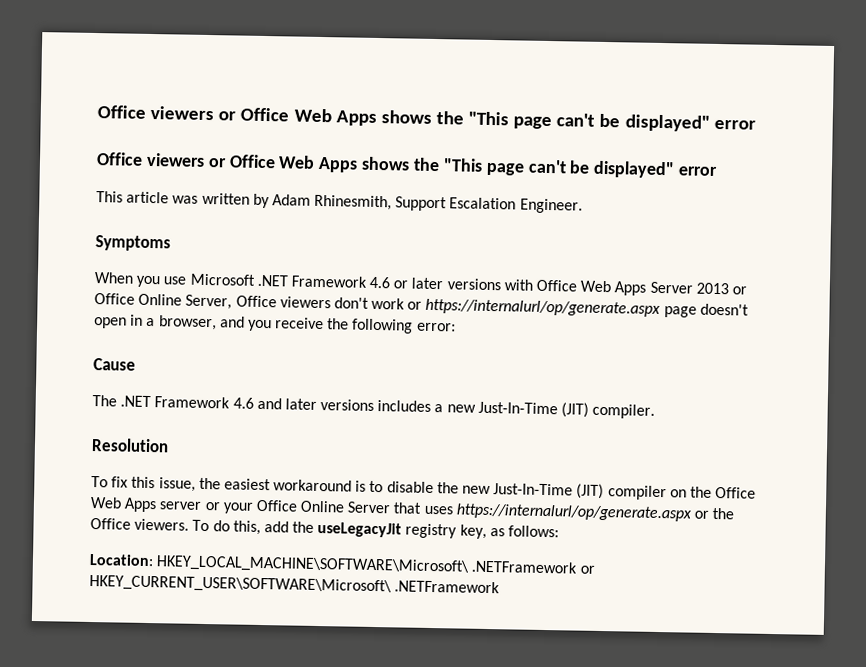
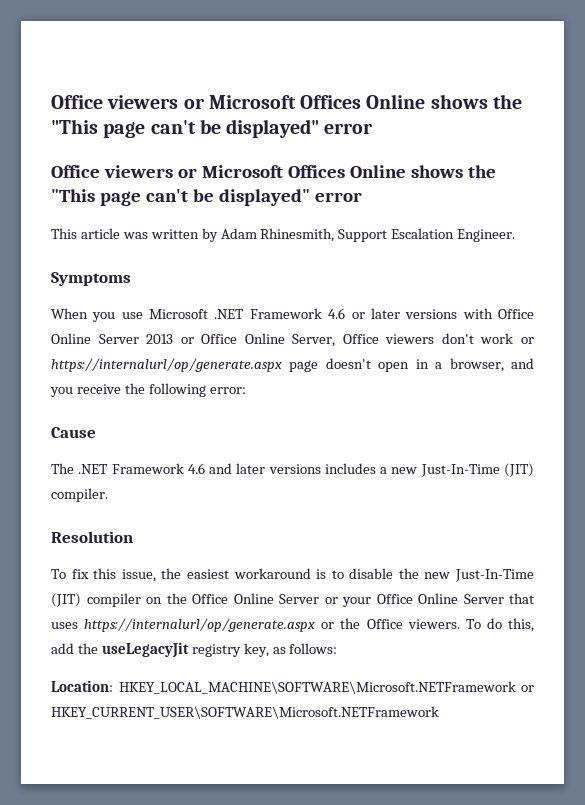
[97,105,377,126] Office viewers or Office Web Apps -> [51,94,426,109] Office viewers or Microsoft Offices Online
[228,154,359,173] Office Web Apps -> [201,165,406,178] Microsoft Offices Online
[580,280,647,296] Web Apps -> [51,333,91,344] Online
[90,496,202,513] Web Apps server -> [233,593,319,604] Online Server
[156,555,595,575] [89,574,501,595] HKEY_LOCAL_MACHINE\SOFTWARE\Microsoft\ .NETFramework or HKEY_CURRENT_USER\SOFTWARE\Microsoft\ .NETFramework -> [118,681,534,694] [51,706,439,719] HKEY_LOCAL_MACHINE\SOFTWARE\Microsoft.NETFramework or HKEY_CURRENT_USER\SOFTWARE\Microsoft.NETFramework

